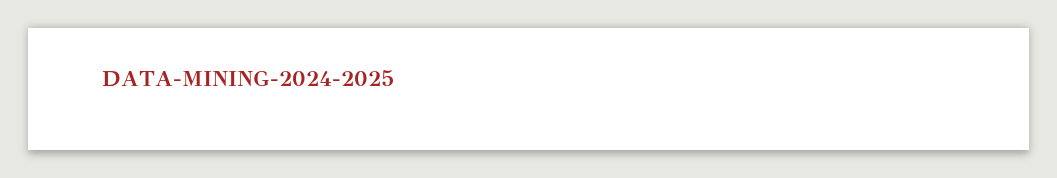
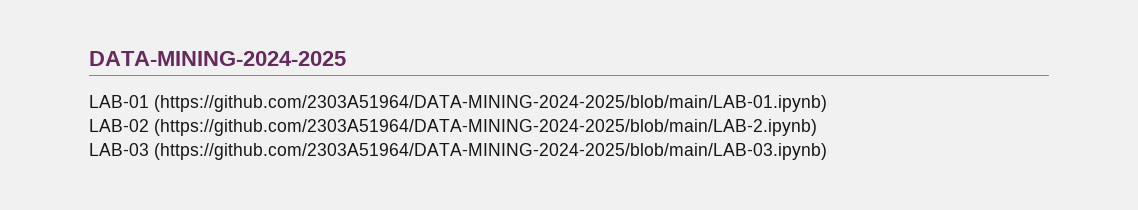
(394, 78) none -> [89,95,827,112] [89,119,817,136] [89,143,827,160] // LAB-01 (https://github.com/2303A51964/DATA-MINING-2024-2025/blob/main/LAB-01.ipynb) // LAB-02 (https://github.com/2303A51964/DATA-MINING-2024-2025/blob/main/LAB-2.ipynb) // LAB-03 (https://github.com/2303A51964/DATA-MINING-2024-2025/blob/main/LAB-03.ipynb)

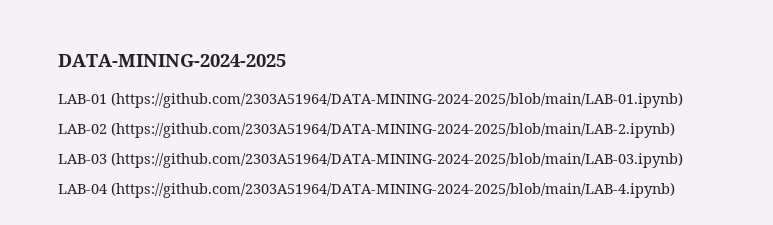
(827, 151) none -> [58,182,675,198] // LAB-04 (https://github.com/2303A51964/DATA-MINING-2024-2025/blob/main/LAB-4.ipynb)

